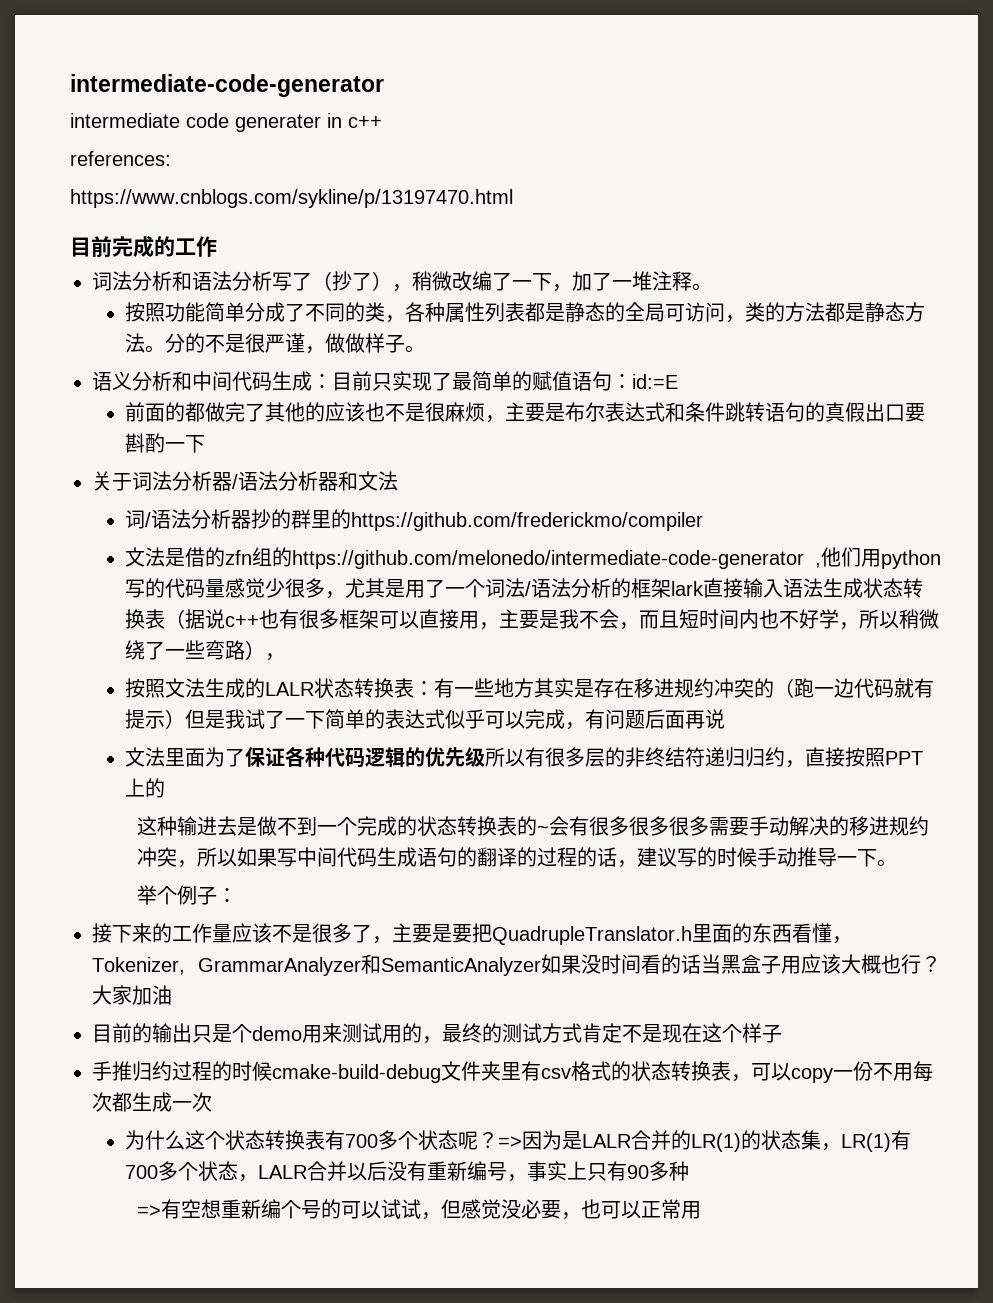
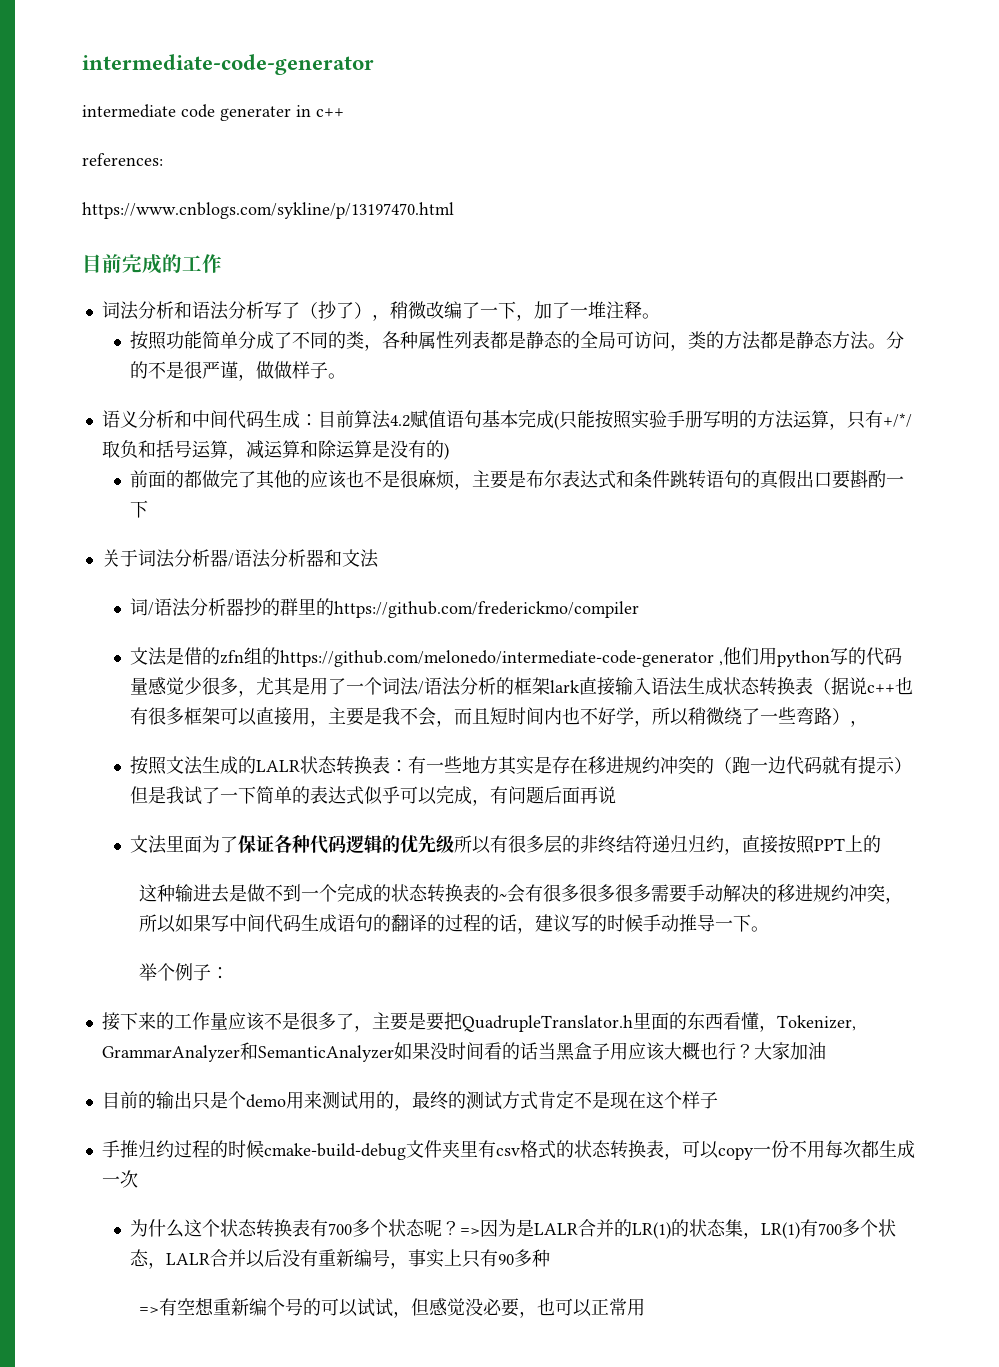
[372,371,678,391] 只实现了最简单的赋值语句：id:=E -> [353,409,912,430] [101,440,449,460] 算法4.2赋值语句基本完成(只能按照实验手册写明的方法运算，只有+/*/取负和括号运算，减运算和除运算是没有的)

